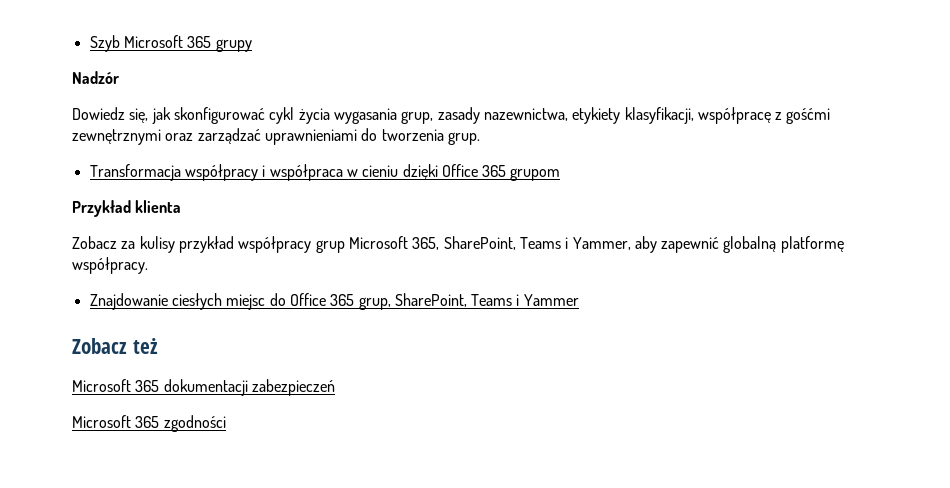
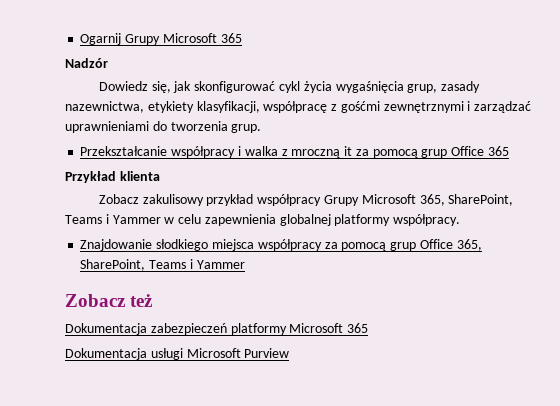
[89,35,252,52] Szyb Microsoft 365 grupy -> [80,33,242,45] Ogarnij Grupy Microsoft 365
[333,108,397,124] wygasania -> [335,81,404,93] wygaśnięcia
[165,133,194,141] oraz -> [467,101,471,111] i
[89,164,181,181] Transformacja -> [80,146,168,156] Przekształcanie
[269,164,561,181] współpraca w cieniu dzięki Office 365 grupom -> [244,146,509,158] walka z mroczną it za pomocą grup Office 365
[121,236,175,253] za kulisy -> [142,194,204,206] zakulisowy
[315,240,345,253] grup -> [324,195,360,206] Grupy
[572,236,844,253] [72,257,148,274] [89,293,391,310] Yammer, aby zapewnić globalną platformę współpracy. // Znajdowanie ciesłych miejsc do Office 365 grup, -> [112,214,461,226] [80,239,482,251] Yammer w celu zapewnienia globalnej platformy współpracy. // Znajdowanie słodkiego miejsca współpracy za pomocą grup Office 365,
[72,379,335,396] [72,415,226,432] Microsoft 365 dokumentacji zabezpieczeń // Microsoft 365 zgodności -> [65,323,369,335] [65,348,290,360] Dokumentacja zabezpieczeń platformy Microsoft 365 // Dokumentacja usługi Microsoft Purview

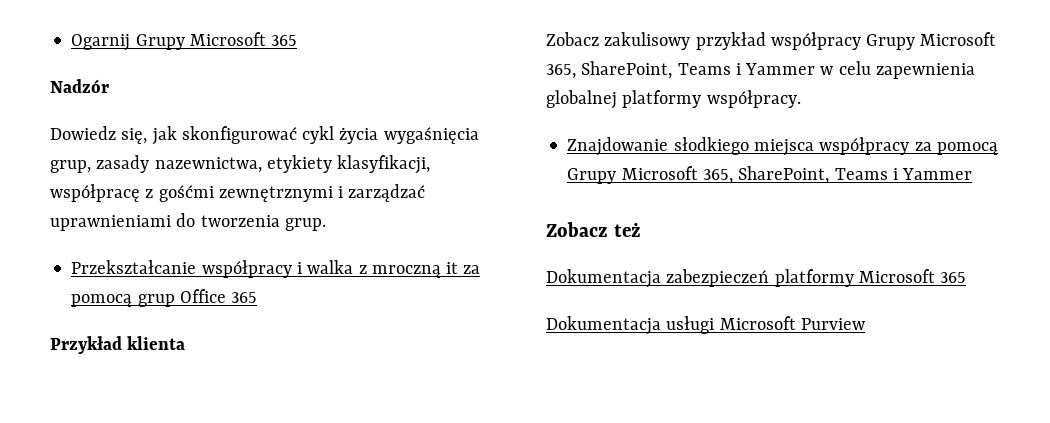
[390,239,453,251] grup Office -> [567,166,698,184] Grupy Microsoft

